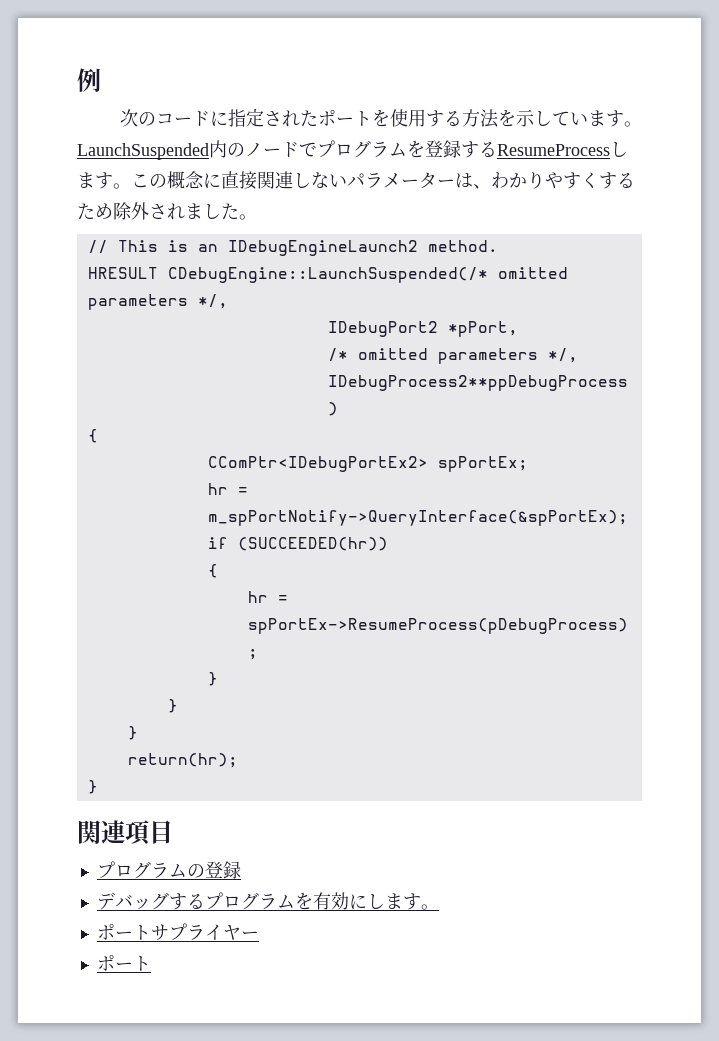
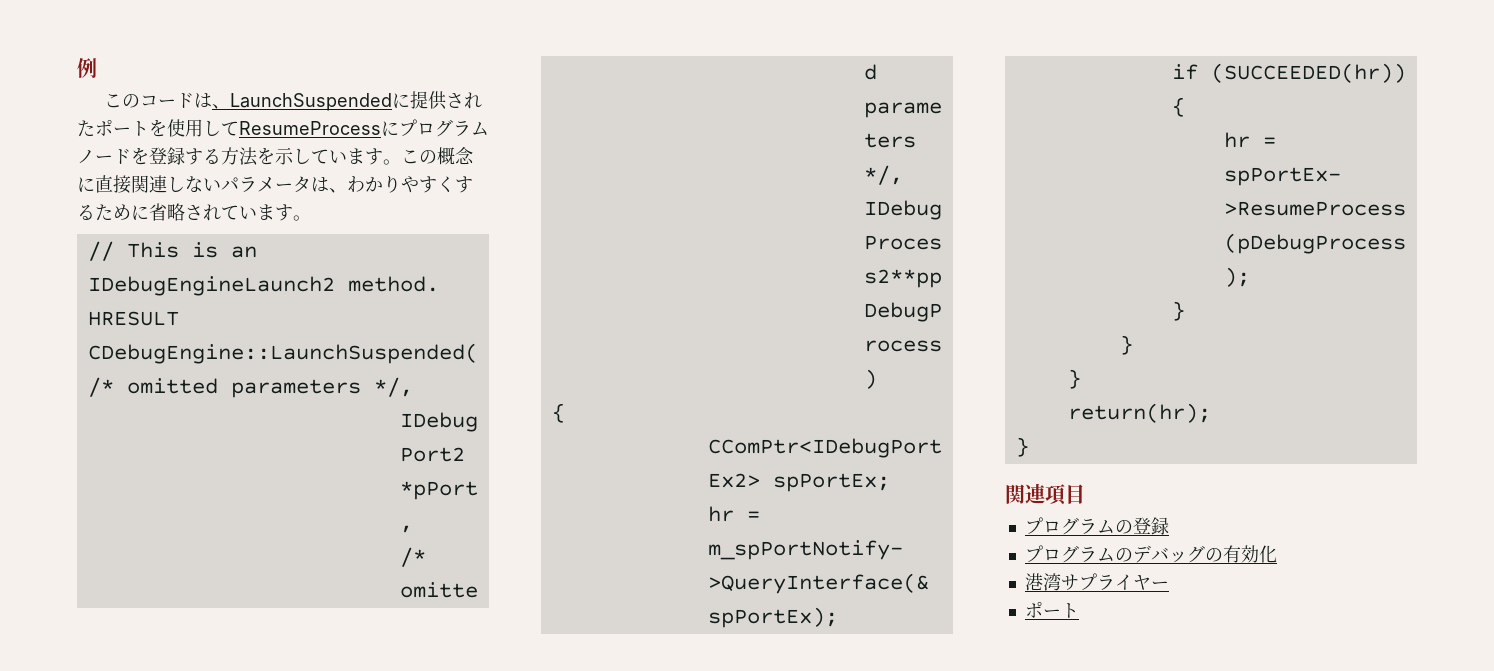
[119,109,138,127] 次 -> [103,93,122,108] こ
[209,108,264,127] に指定 -> [193,91,447,111] は、LaunchSuspendedに提供
(426, 118) none -> [203,119,489,137] [77,147,185,165] してResumeProcessにプログラムノードを登録
[77,140,628,160] [77,172,131,189] LaunchSuspended内のノードでプログラムを登録するResumeProcessします。 -> (401, 162) none
[437,179,455,187] ー -> (311, 184) none
[113,202,239,220] 除外されました -> [131,203,293,221] に省略されています
[96,892,439,910] [96,924,151,940] デバッグするプログラムを有効にします。 // ポート -> [1024,545,1277,563] [1024,573,1061,591] プログラムのデバッグの有効化 // 港湾

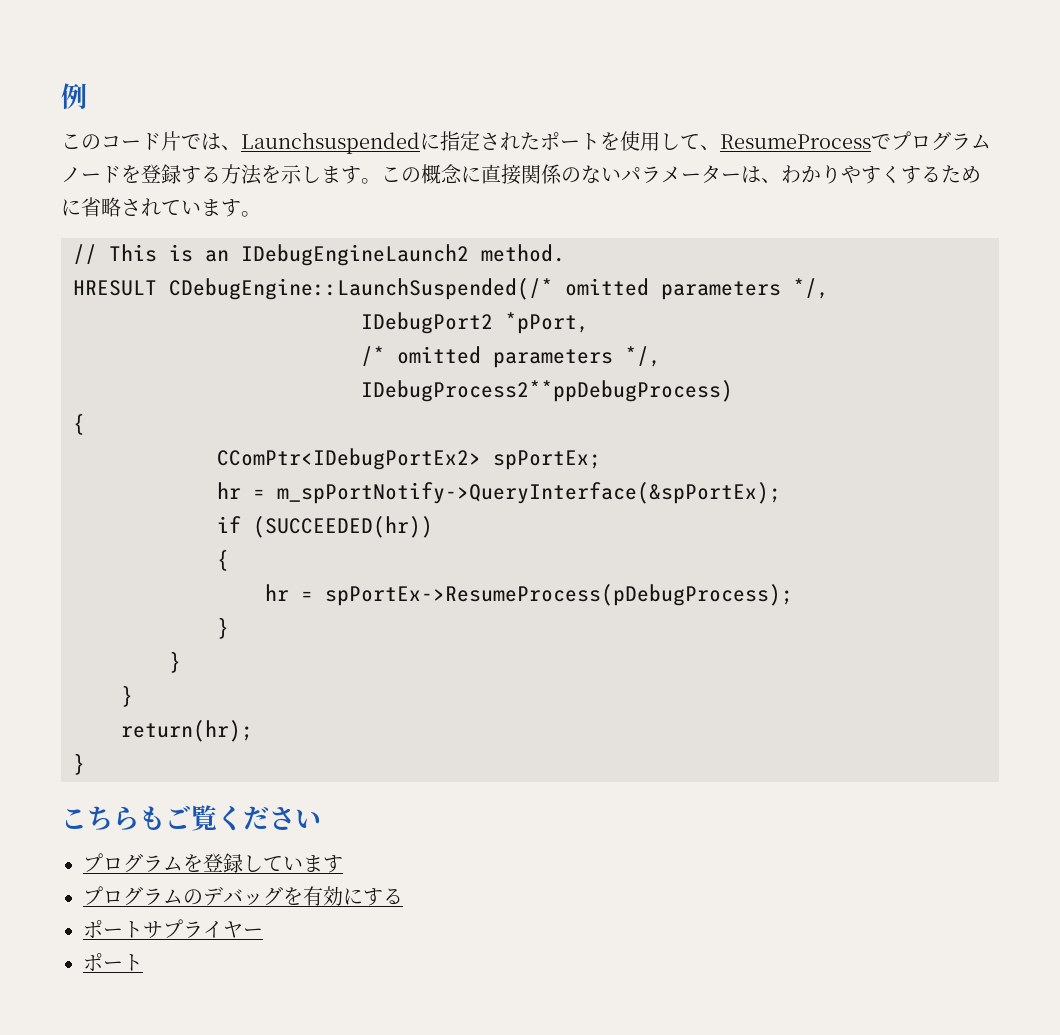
[193,91,447,111] は、LaunchSuspendedに提供 -> [161,131,480,154] 片では、Launchsuspendedに指定
[239,121,399,136] ResumeProcessに -> [700,134,891,150] 、ResumeProcessで
[311,149,347,164] てい -> (321, 174) none
[149,175,185,193] 連し -> [541,164,581,184] 係の
(311, 184) none -> [721,173,741,182] ー
[1005,483,1085,505] [1024,517,1169,535] 関連項目 // プログラムの登録 -> [61,805,321,831] [83,853,343,873] こちらもご覧ください // プログラムを登録しています
[1204,545,1277,563] [1024,573,1061,591] の有効化 // 港湾 -> [283,886,403,906] [83,920,143,938] を有効にする // ポート

